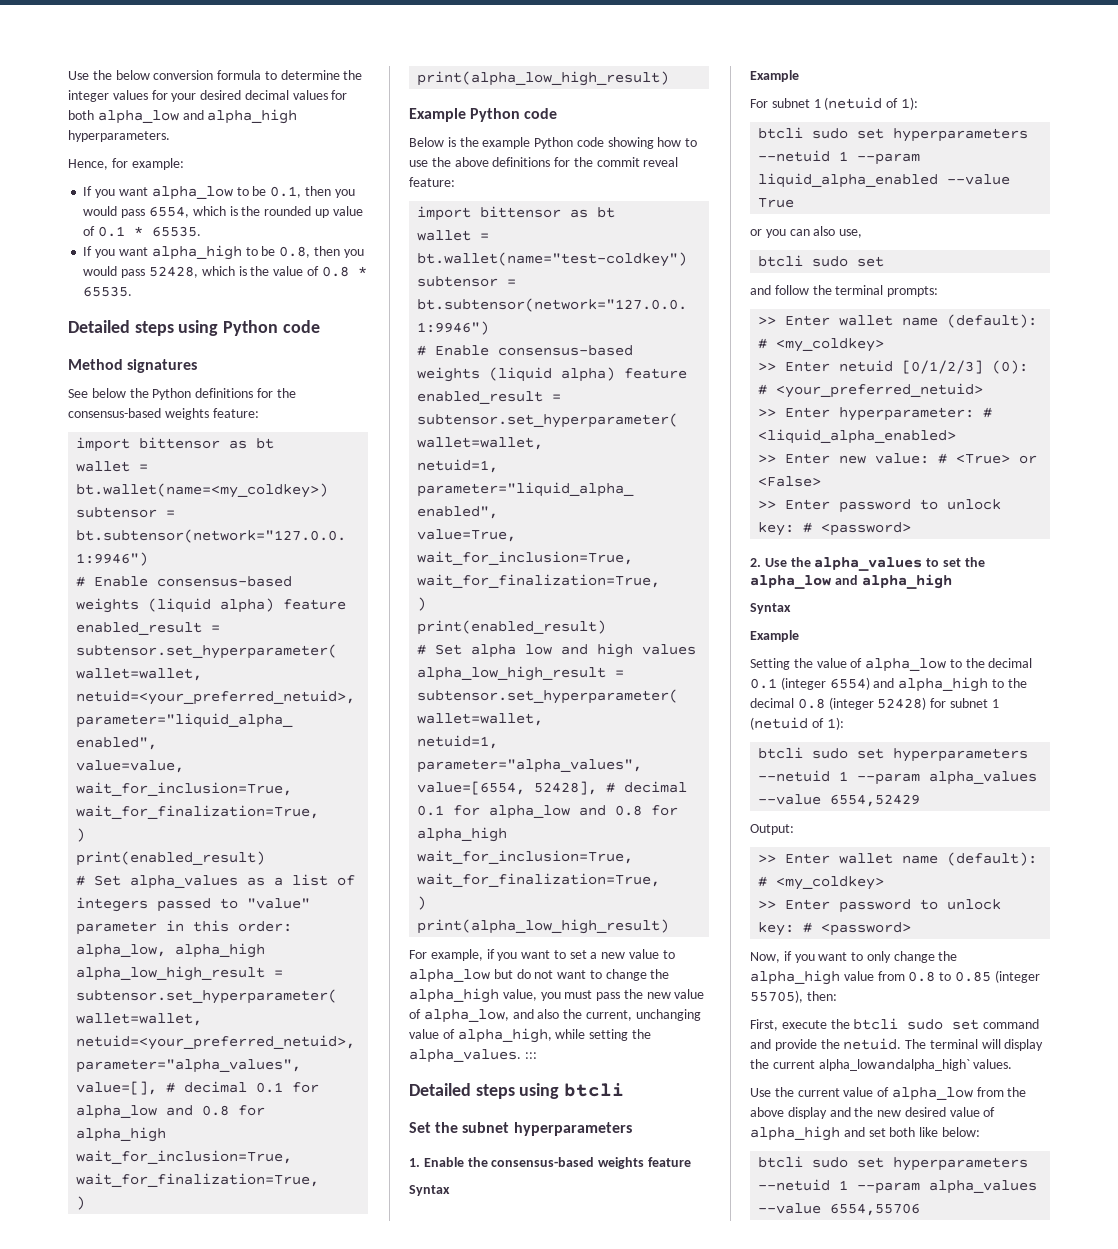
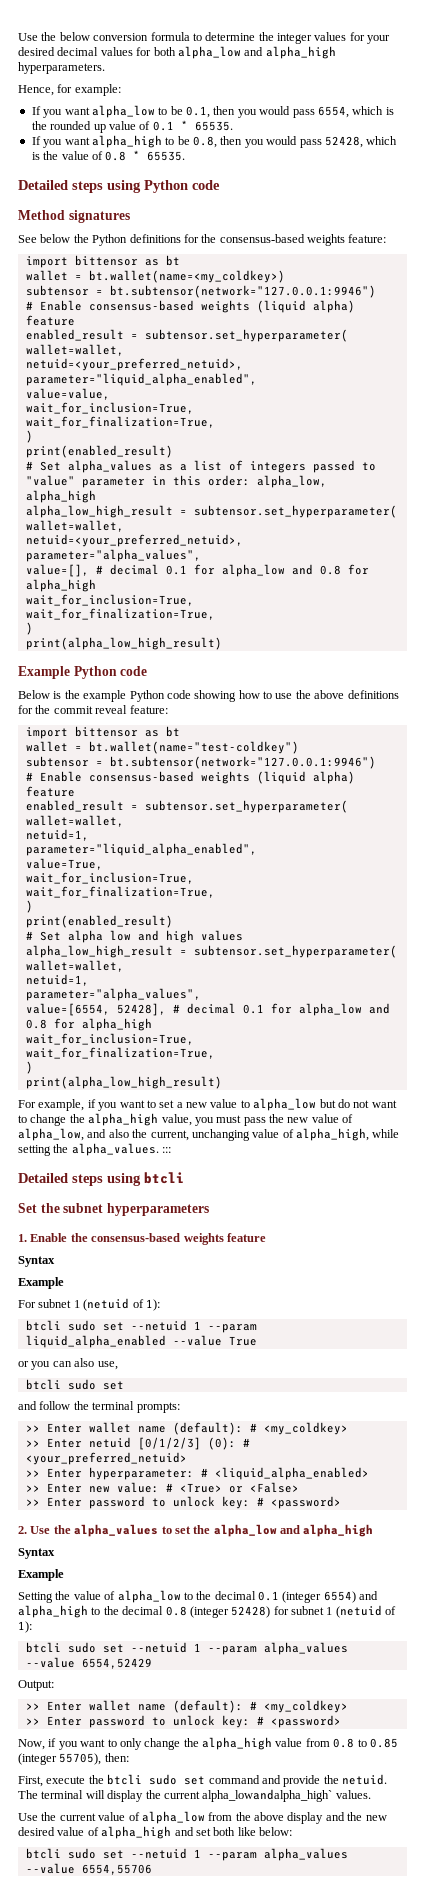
[893,128,1029,142] hyperparameters -> (124, 1326) none
[893,748,1029,762] hyperparameters -> (124, 1648) none
[893,1157,1029,1171] hyperparameters -> (124, 1854) none

